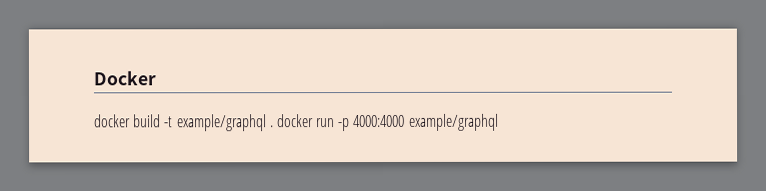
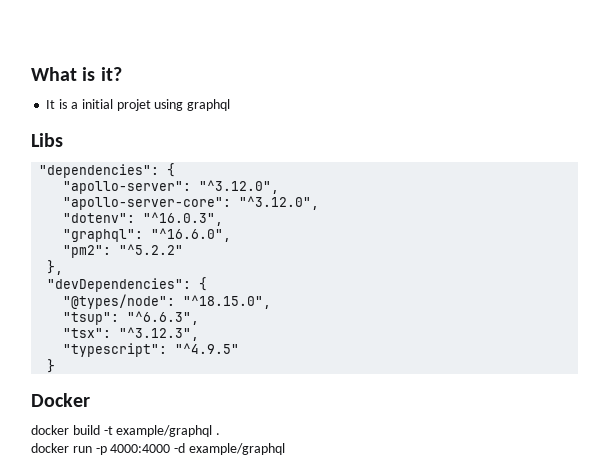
(93, 78) none -> [31,67,122,81] [46,99,231,111] [31,133,63,147] [39,163,176,178] [63,180,280,194] [63,196,320,210] [63,212,224,226] [63,228,232,242] [63,244,184,258] [47,260,64,275] [47,277,208,292] [63,294,272,309] [63,311,200,325] [63,327,200,341] [63,343,240,357] [47,359,56,373] What is it? // It is a initial projet using graphql // Libs // "dependencies": { // "apollo-server": "^3.12.0", // "apollo-server-core": "^3.12.0", // "dotenv": "^16.0.3", // "graphql": "^16.6.0", // "pm2": "^5.2.2" // }, // "devDependencies": { // "@types/node": "^18.15.0", // "tsup": "^6.6.3", // "tsx": "^3.12.3", // "typescript": "^4.9.5" // } //
(274, 126) none -> (221, 434) //
(406, 121) none -> [174,443,186,453] -d

